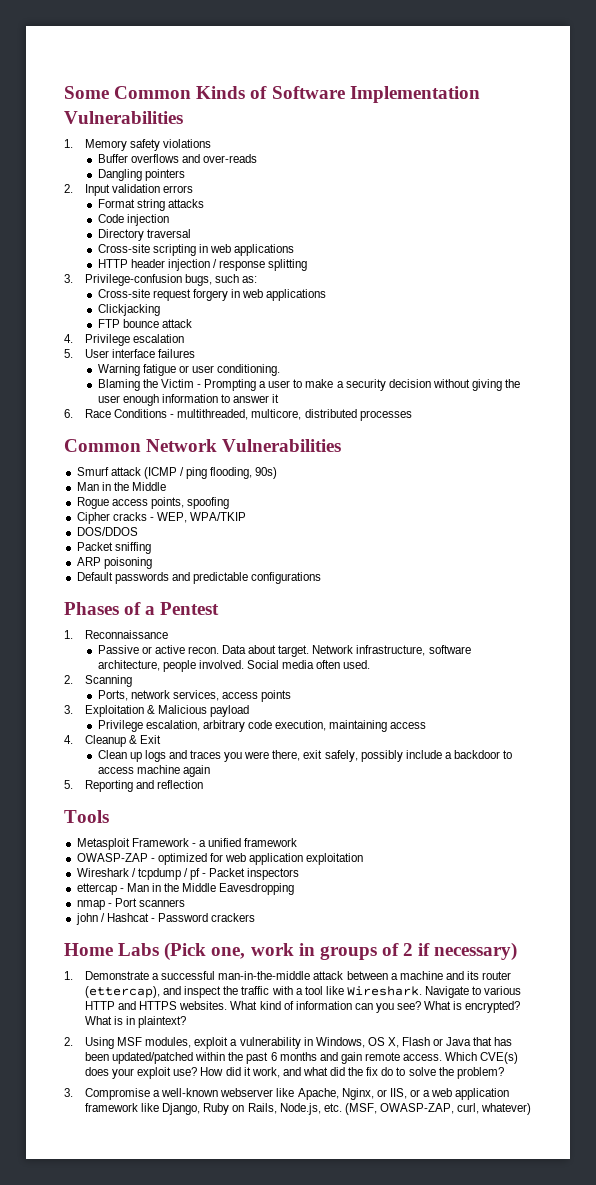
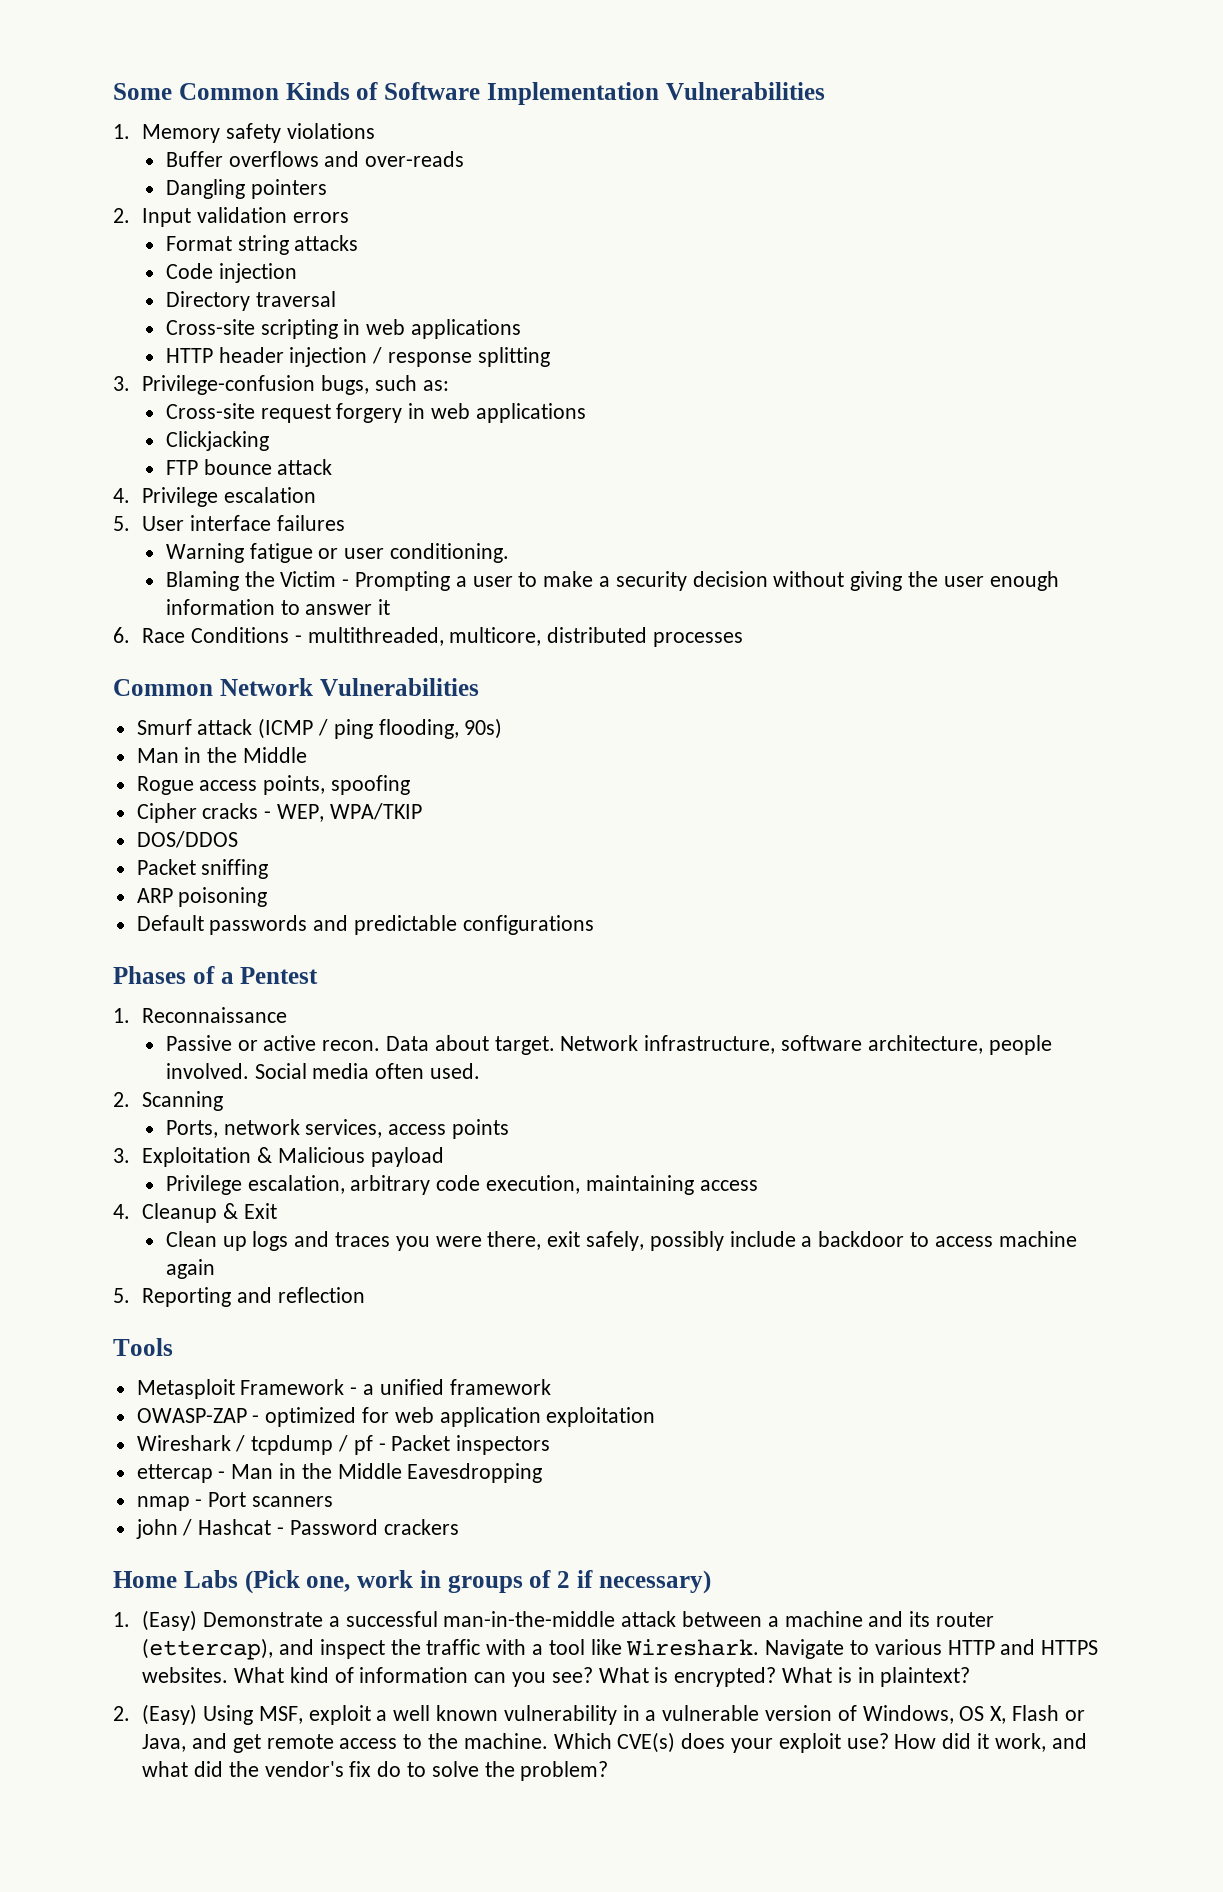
(73, 975) none -> [142,1610,198,1631] (Easy)
[84,1037,313,1049] Using MSF modules, exploit a vulnerability in -> [142,1704,857,1725] (Easy) Using MSF, exploit a well known vulnerability in a vulnerable version of
[446,1037,513,1046] [84,1052,443,1064] Java that has been updated/patched within the past 6 months and gain remote access. -> [142,1733,548,1753] Java, and get remote access to the machine.
(364, 1071) none -> [264,1761,344,1777] vendor's
[64,1088,510,1100] [84,1103,532,1115] // 3. Compromise a well-known webserver like Apache, Nginx, or IIS, or a web application framework like Django, Ruby on Rails, Node.js, etc. (MSF, OWASP-ZAP, curl, whatever) -> (609, 1771) none

